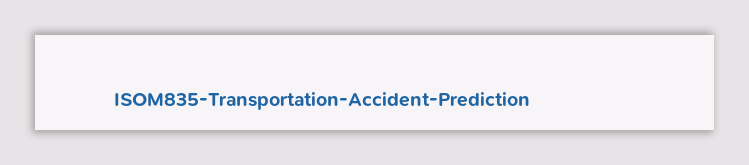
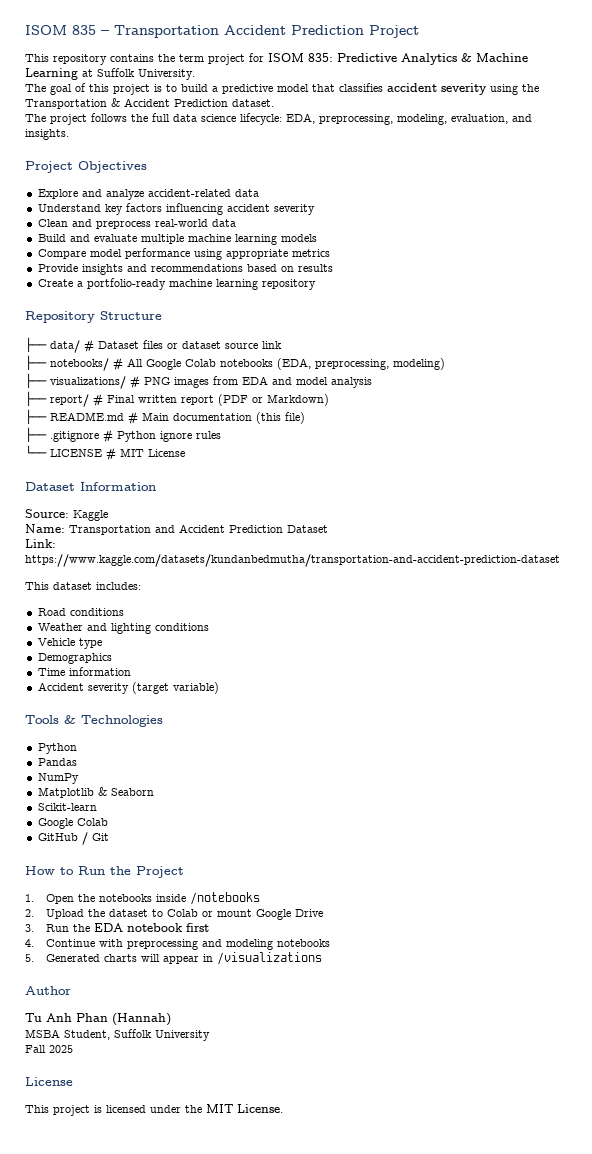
[114,92,530,110] ISOM835-Transportation-Accident-Prediction -> [25,25,419,38] [25,53,528,65] [25,68,195,80] [25,83,539,95] [25,98,274,109] [25,113,532,125] [25,129,69,140] [25,161,147,173] [37,189,259,200] [37,203,315,215] [37,219,236,229] [37,234,317,245] [37,248,330,260] [37,264,333,275] [37,278,316,290] [25,311,162,323] [25,337,282,353] [25,355,445,371] [25,373,372,389] [25,391,329,407] [25,409,305,425] [25,427,221,443] [25,445,185,461] [25,482,156,491] [25,509,108,521] [25,524,328,535] [25,539,56,548] [25,554,560,567] [25,582,141,590] [37,608,124,616] [37,623,209,634] [37,638,102,649] [37,653,112,664] [37,667,131,676] [37,682,219,694] [25,715,163,727] [37,743,77,754] [37,758,77,766] [37,773,79,784] [37,787,154,798] [37,803,97,811] [37,818,108,829] [37,832,109,845] [25,866,184,878] [25,892,260,905] [25,909,323,920] [25,923,209,932] [25,939,330,950] [25,952,322,965] [25,986,71,995] [25,1013,171,1026] [25,1029,210,1041] [25,1045,73,1053] [25,1077,73,1086] [25,1104,283,1116] ISOM 835 – Transportation Accident Prediction Project // This repository contains the term project for ISOM 835: Predictive Analytics & Machine Learning at Suffolk University. // The goal of this project is to build a predictive model that classifies accident severity using the Transportation & Accident Prediction dataset. // The project follows the full data science lifecycle: EDA, preprocessing, modeling, evaluation, and insights. // Project Objectives // Explore and analyze accident-related data // Understand key factors influencing accident severity // Clean and preprocess real-world data // Build and evaluate multiple machine learning models // Compare model performance using appropriate metrics // Provide insights and recommendations based on results // Create a portfolio-ready machine learning repository // Repository Structure // ├── data/ # Dataset files or dataset source link // ├── notebooks/ # All Google Colab notebooks (EDA, preprocessing, modeling) // ├── visualizations/ # PNG images from EDA and model analysis // ├── report/ # Final written report (PDF or Markdown) // ├── README.md # Main documentation (this file) // ├── .gitignore # Python ignore rules // └── LICENSE # MIT License // Dataset Information // Source: Kaggle // Name: Transportation and Accident Prediction Dataset // Link: https://www.kaggle.com/datasets/kundanbedmutha/transportation-and-accident-prediction-dataset // This dataset includes: // Road conditions // Weather and lighting conditions // Vehicle type // Demographics // Time information // Accident severity (target variable) // Tools & Technologies // Python // Pandas // NumPy // Matplotlib & Seaborn // Scikit-learn // Google Colab // GitHub / Git // How to Run the Project // 1. Open the notebooks inside /notebooks // 2. Upload the dataset to Colab or mount Google Drive // 3. Run the EDA notebook first // 4. Continue with preprocessing and modeling notebooks // 5. Generated charts will appear in /visualizations // Author // Tu Anh Phan (Hannah) // MSBA Student, Suffolk University // Fall 2025 // License // This project is licensed under the MIT License.

